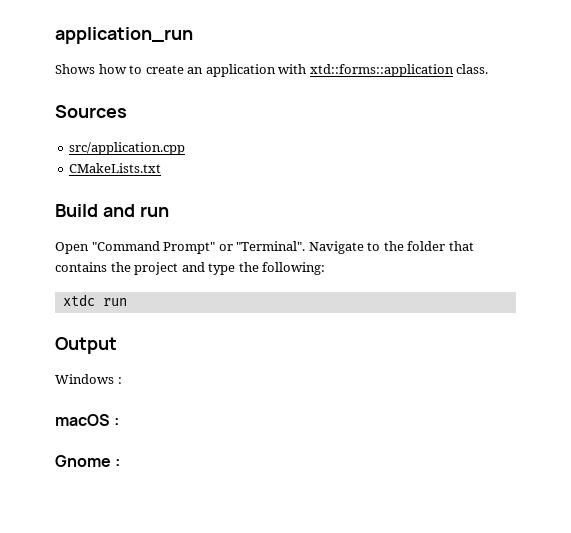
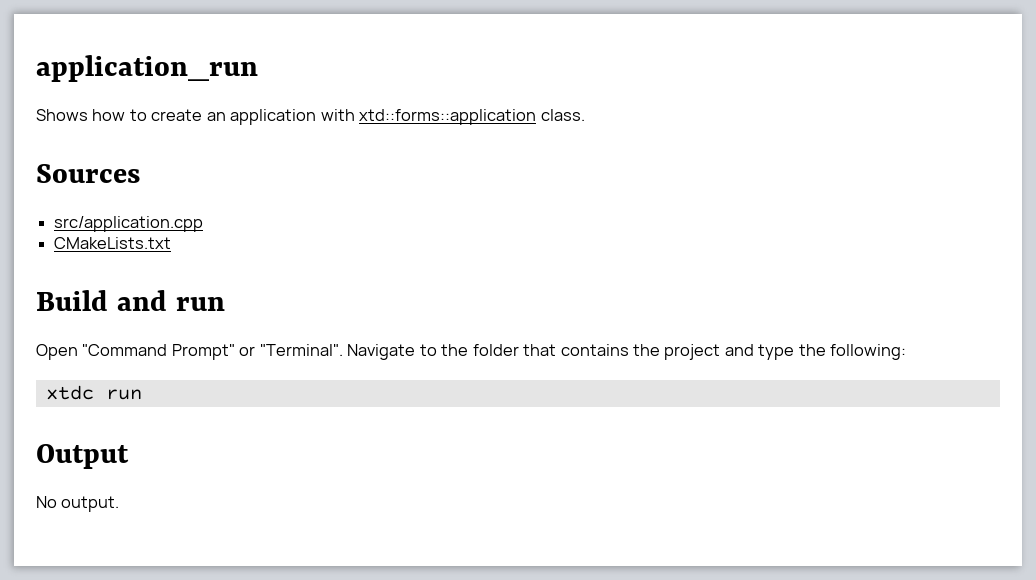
[55,374,122,384] [55,414,120,426] [55,455,121,467] Windows : // macOS : // Gnome : -> [36,496,120,512] No output.

